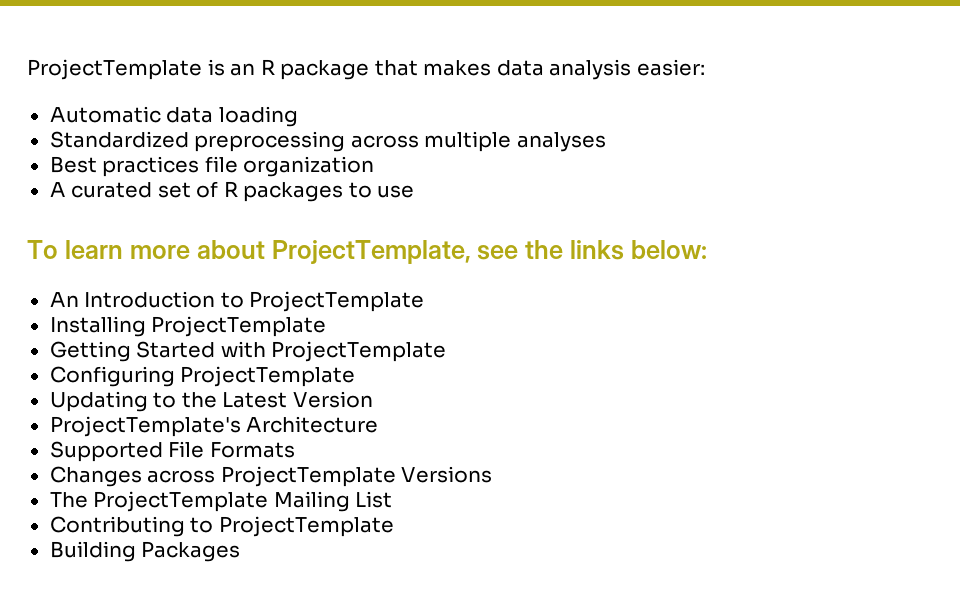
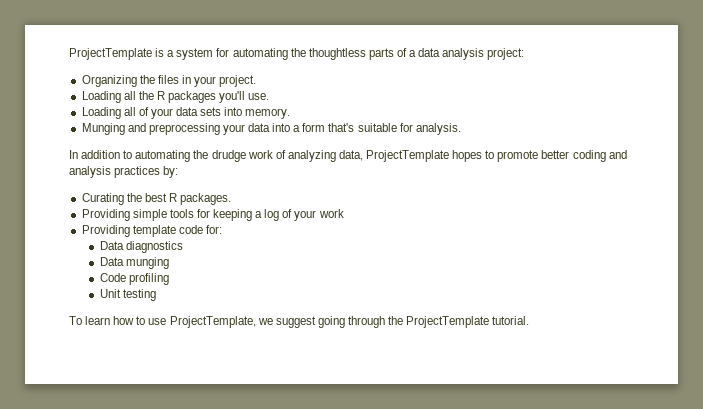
[230,59,705,80] [49,106,298,127] [49,131,606,152] [49,156,375,177] [49,181,415,202] [27,240,708,264] [49,291,425,312] [49,316,327,337] [49,341,447,362] [49,366,356,387] [49,391,373,412] [49,416,379,437] [49,441,295,462] [49,466,493,487] [49,491,393,512] [49,516,394,537] [49,541,241,562] an R package that makes data analysis easier: // Automatic data loading // Standardized preprocessing across multiple analyses // Best practices file organization // A curated set of R packages to use // To learn more about ProjectTemplate, see the links below: // An Introduction to ProjectTemplate // Installing ProjectTemplate // Getting Started with ProjectTemplate // Configuring ProjectTemplate // Updating to the Latest Version // ProjectTemplate's Architecture // Supported File Formats // Changes across ProjectTemplate Versions // The ProjectTemplate Mailing List // Contributing to ProjectTemplate // Building Packages -> [167,48,525,60] [81,75,257,87] [81,91,270,103] [81,107,291,119] [81,123,461,135] [69,150,627,162] [69,166,179,178] [81,193,232,205] [81,209,344,221] [81,225,222,237] [99,241,183,253] [99,257,169,269] [99,273,169,285] [99,289,156,301] [69,316,530,328] a system for automating the thoughtless parts of a data analysis project: // Organizing the files in your project. // Loading all the R packages you'll use. // Loading all of your data sets into memory. // Munging and preprocessing your data into a form that's suitable for analysis. // In addition to automating the drudge work of analyzing data, ProjectTemplate hopes to promote better coding and analysis practices by: // Curating the best R packages. // Providing simple tools for keeping a log of your work // Providing template code for: // Data diagnostics // Data munging // Code profiling // Unit testing // To learn how to use ProjectTemplate, we suggest going through the ProjectTemplate tutorial.

